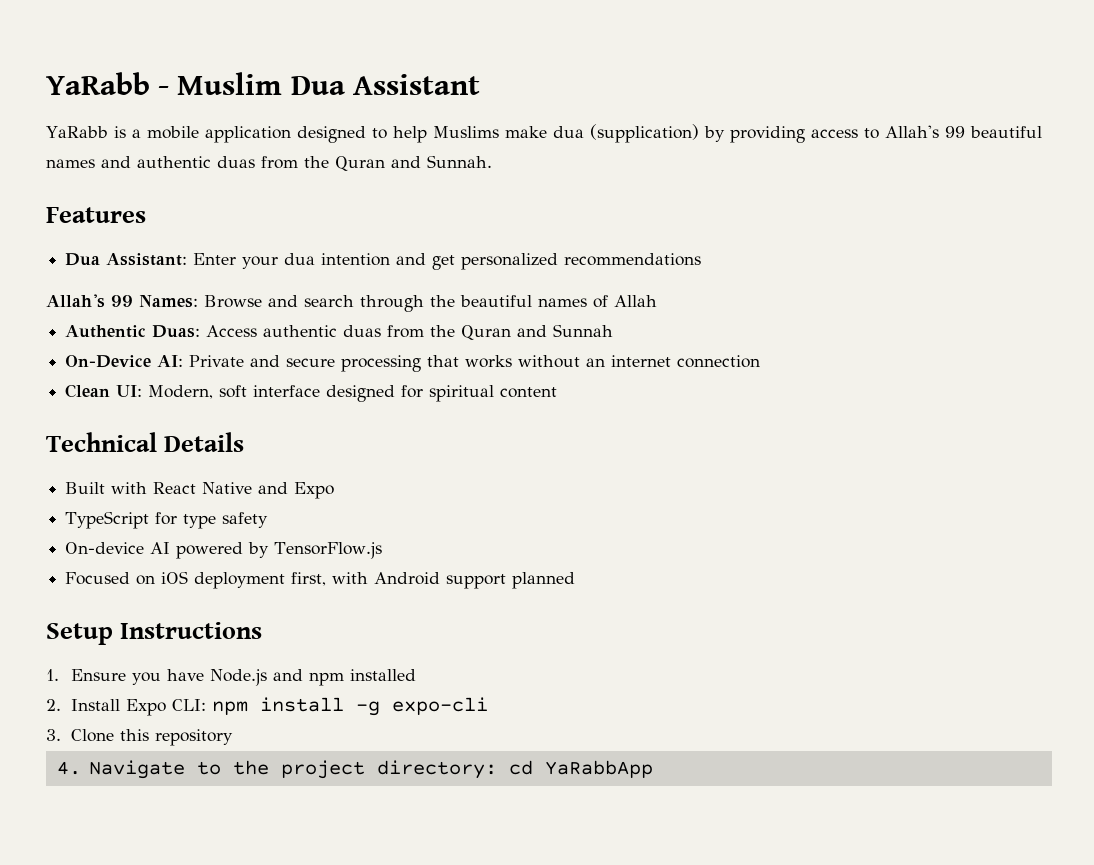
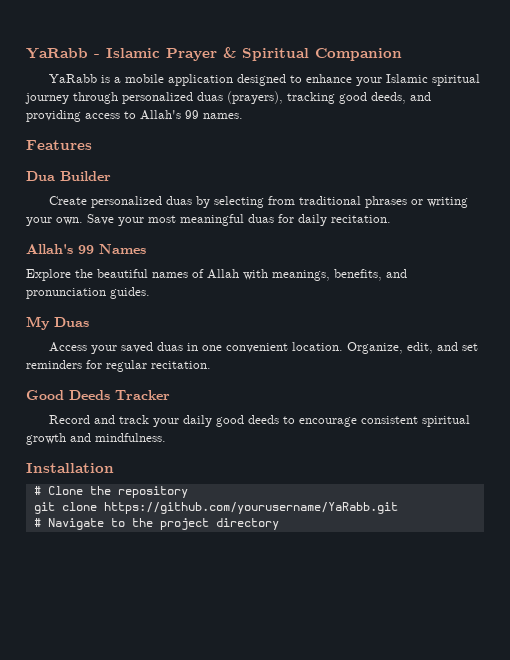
[177,72,480,95] Muslim Dua Assistant -> [106,47,402,61] Islamic Prayer & Spiritual Companion
[392,124,725,143] help Muslims make dua (supplication) by -> [306,74,481,86] [25,91,431,104] enhance your Islamic spiritual journey through personalized duas (prayers), tracking good deeds, and
[969,126,1042,138] [46,155,492,171] [46,207,146,223] [65,253,702,270] [46,294,424,312] beautiful names and authentic duas from the Quran and Sunnah. // Features // Dua Assistant: Enter your dua intention and get personalized recommendations // Allah's 99 Names: Browse and search through -> [203,113,243,119] [26,140,92,150] [26,171,111,181] [49,196,469,208] [26,214,391,226] [26,244,146,254] [26,269,71,281] names. // Features // Dua Builder // Create personalized duas by selecting from traditional phrases or writing your own. Save your most meaningful duas for daily recitation. // Allah's 99 Names // Explore
[65,324,614,340] [65,355,761,372] [65,384,558,402] [46,432,245,452] [65,482,335,499] [65,511,269,529] [65,542,383,559] [65,571,576,589] [46,622,263,645] [46,669,417,686] [46,697,489,716] [46,729,234,746] [56,761,81,775] // Authentic Duas: Access authentic duas from the Quran and Sunnah // On-Device AI: Private and secure processing that works without an internet connection // Clean UI: Modern, soft interface designed for spiritual content // Technical Details // Built with React Native and Expo // TypeScript for type safety // On-device AI powered by TensorFlow.js // Focused on iOS deployment first, with Android support planned // Setup Instructions // 1. Ensure you have Node.js and npm installed // 2. Install Expo CLI: npm install -g expo-cli // 3. Clone this repository // 4. -> [243,269,407,281] [26,287,150,299] [26,316,89,330] [49,342,479,354] [26,360,211,372] [26,390,170,400] [49,415,471,427] [26,433,166,445] [26,463,114,473] [33,486,188,498] [33,502,398,514] [33,518,41,527] with meanings, benefits, and pronunciation guides. // My Duas // Access your saved duas in one convenient location. Organize, edit, and set reminders for regular recitation. // Good Deeds Tracker // Record and track your daily good deeds to encourage consistent spiritual growth and mindfulness. // Installation // # Clone the repository // git clone https://github.com/yourusername/YaRabb.git // #
[377,760,654,779] directory: cd YaRabbApp -> [215,518,279,530] directory

